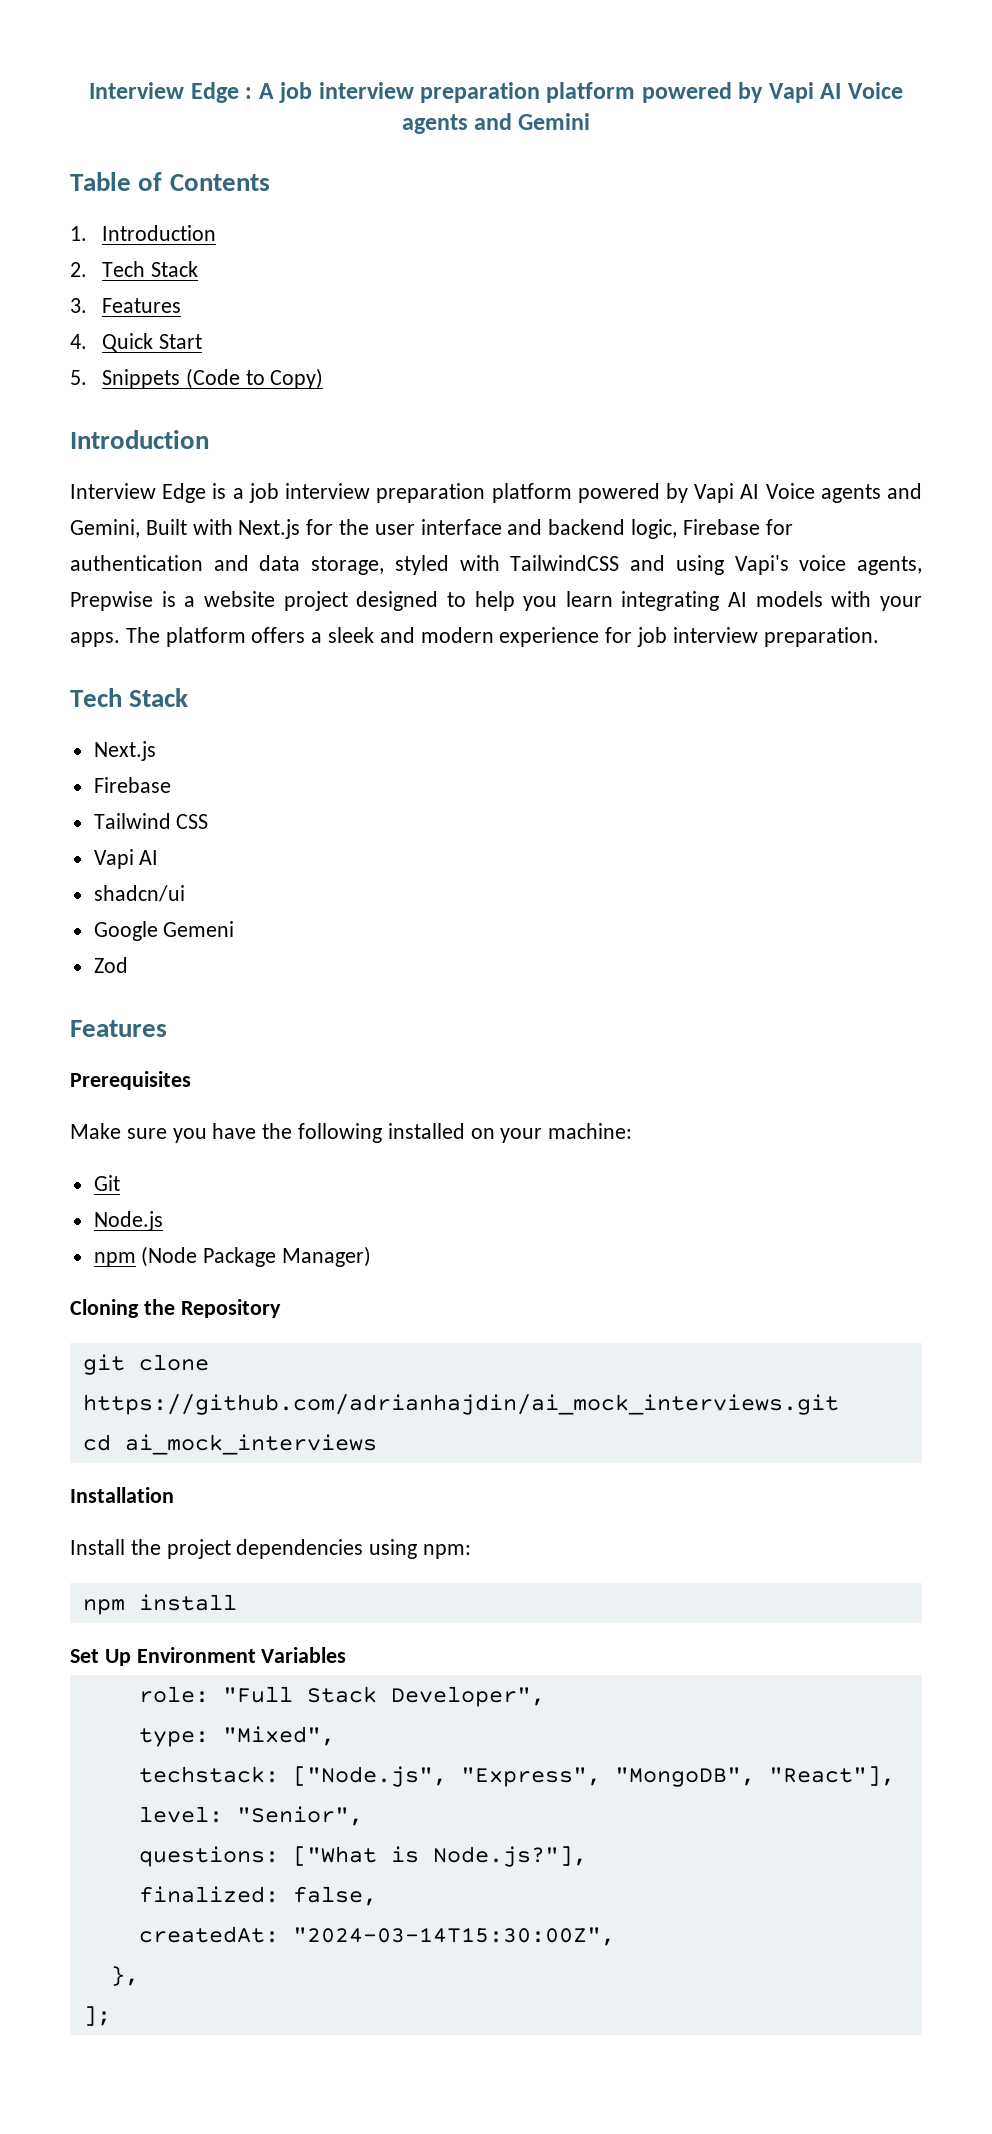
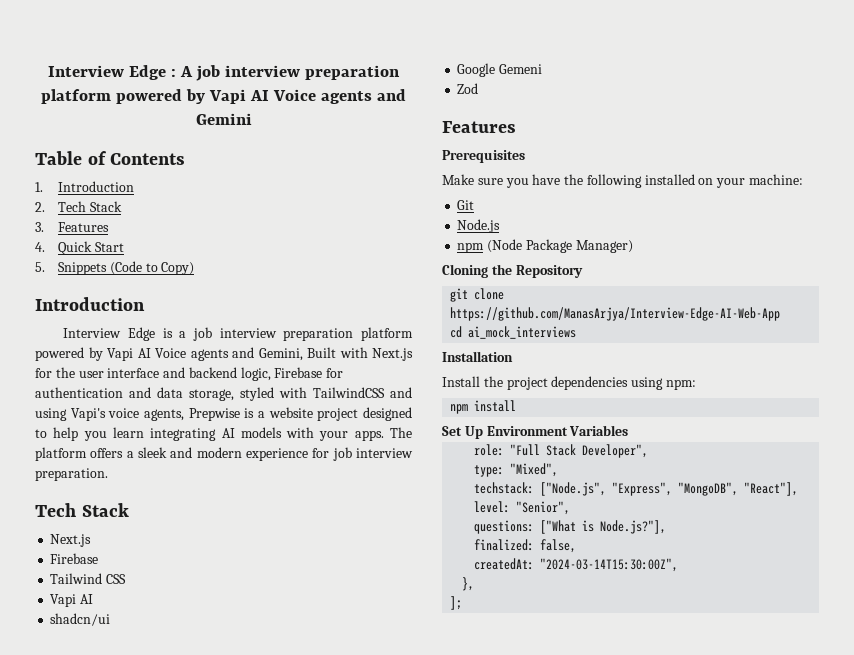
[82,1394,839,1415] https://github.com/adrianhajdin/ai_mock_interviews.git -> [450,307,781,321] https://github.com/ManasArjya/Interview-Edge-AI-Web-App

